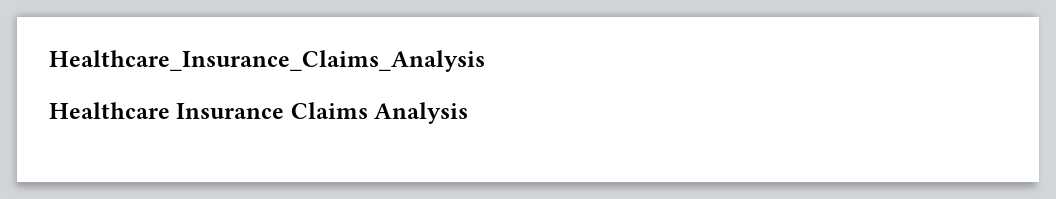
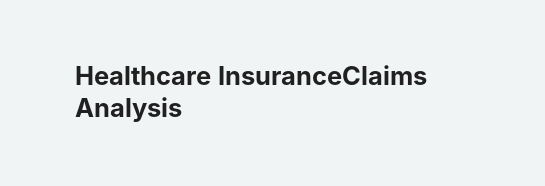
[49,50,485,72] [49,102,368,119] Healthcare_Insurance_Claims_Analysis // Healthcare Insurance Claims -> [75,65,427,85] Healthcare InsuranceClaims

